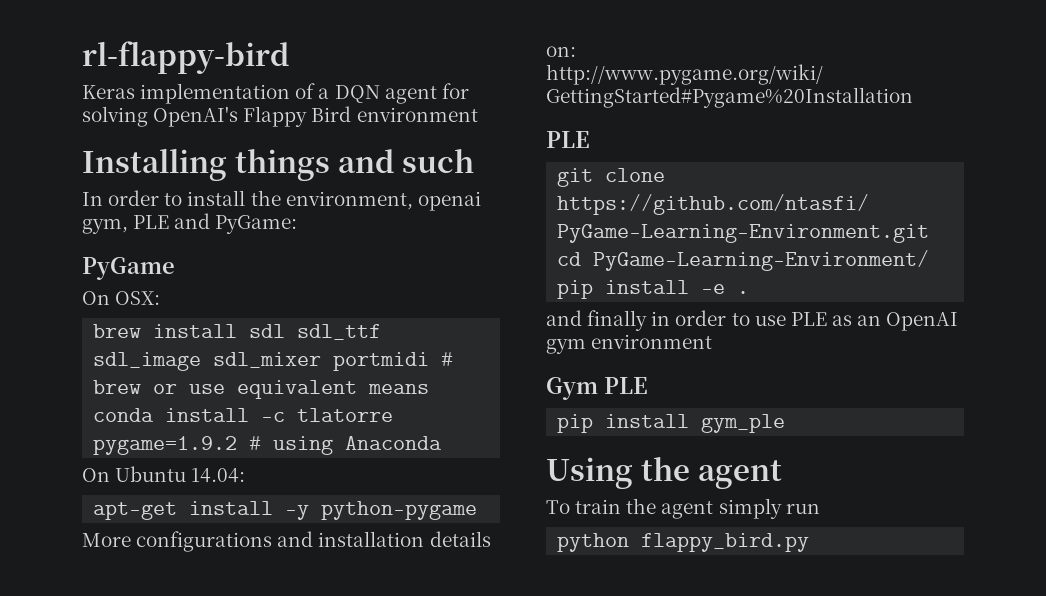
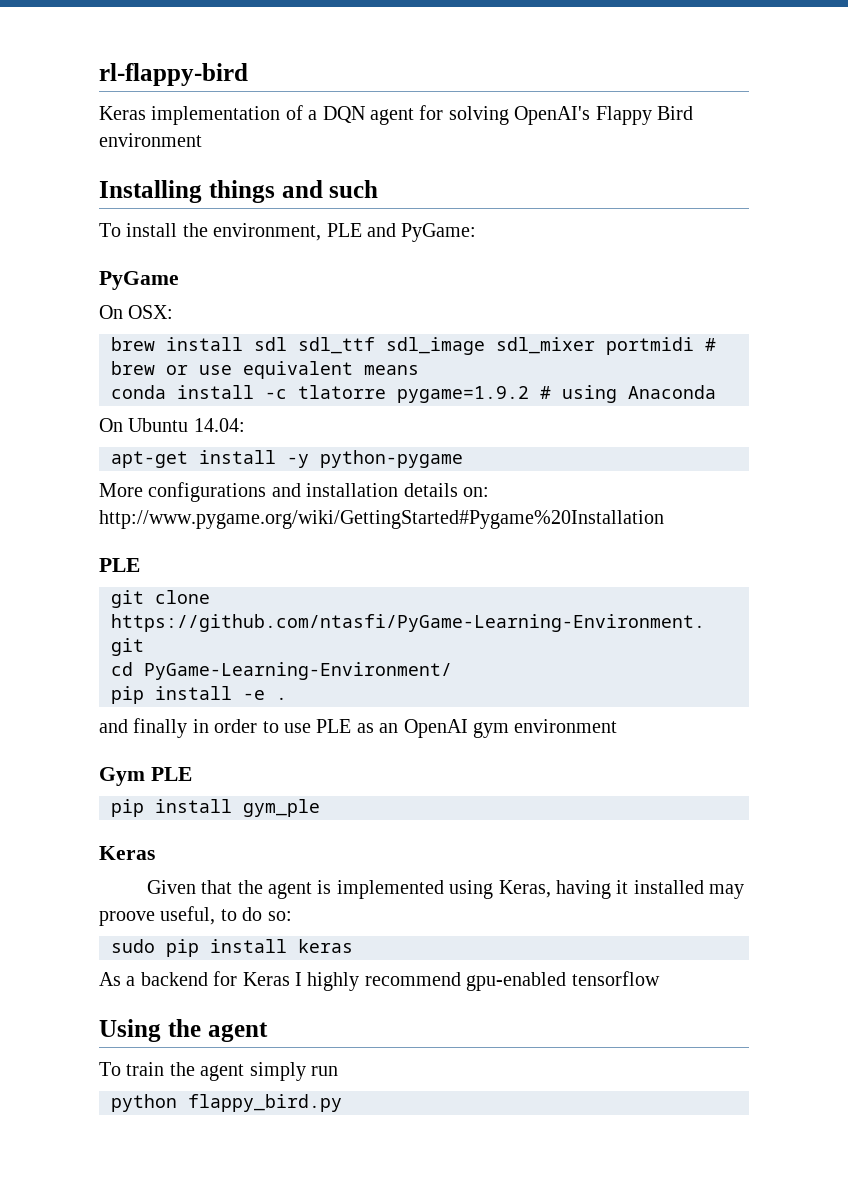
[82,190,183,206] In order to -> [99,223,121,237] To
[417,191,481,211] [82,218,128,234] openai gym, -> (322, 232) none
(786, 423) none -> [99,846,155,860] [146,880,745,899] [99,906,292,926] [111,939,353,957] [99,971,660,991] // Keras // Given that the agent is implemented using Keras, having it installed may proove useful, to do so: // sudo pip install keras // As a backend for Keras I highly recommend gpu-enabled tensorflow

